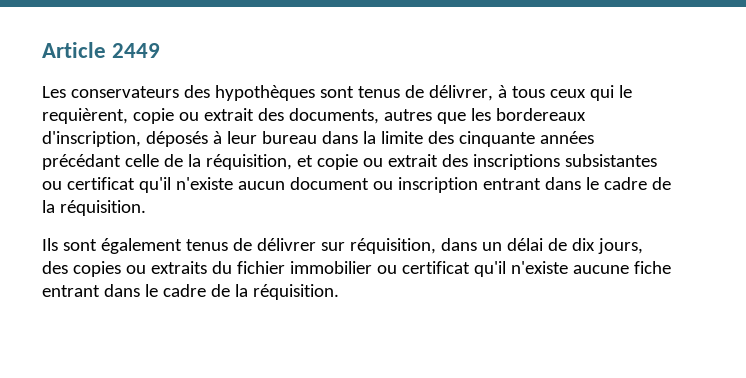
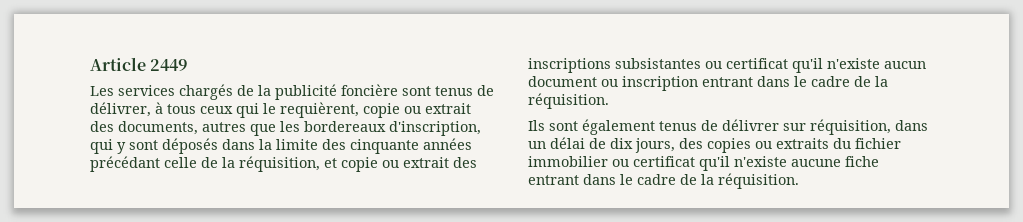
[70,85,315,101] conservateurs des hypothèques -> [118,84,398,100] services chargés de la publicité foncière
[145,131,317,147] déposés à leur bureau -> [90,138,218,154] qui y sont déposés

